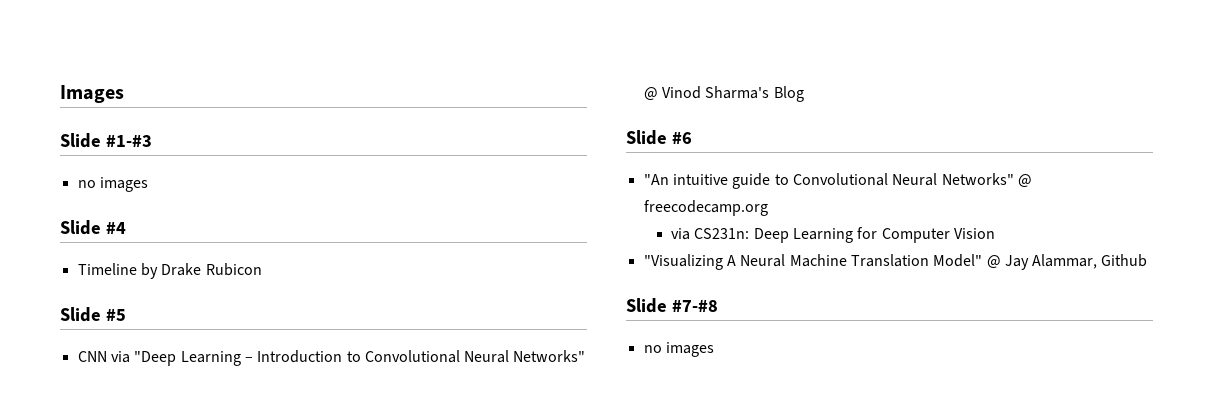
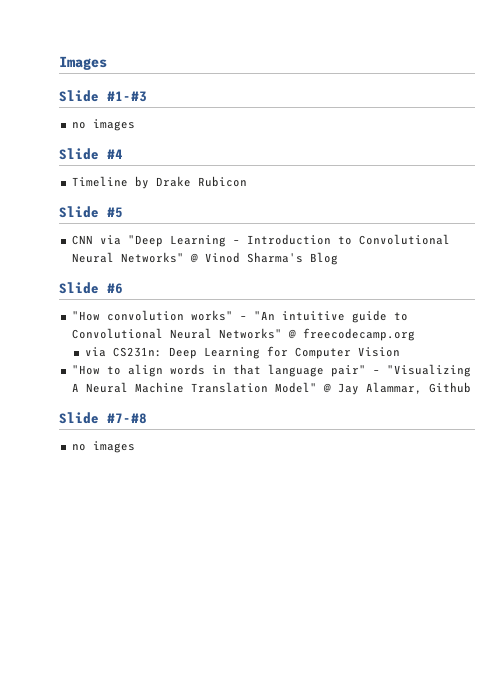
(692, 138) none -> [71,310,247,321] "How convolution works" –
(995, 233) none -> [71,364,380,377] "How to align words in that language pair" –

